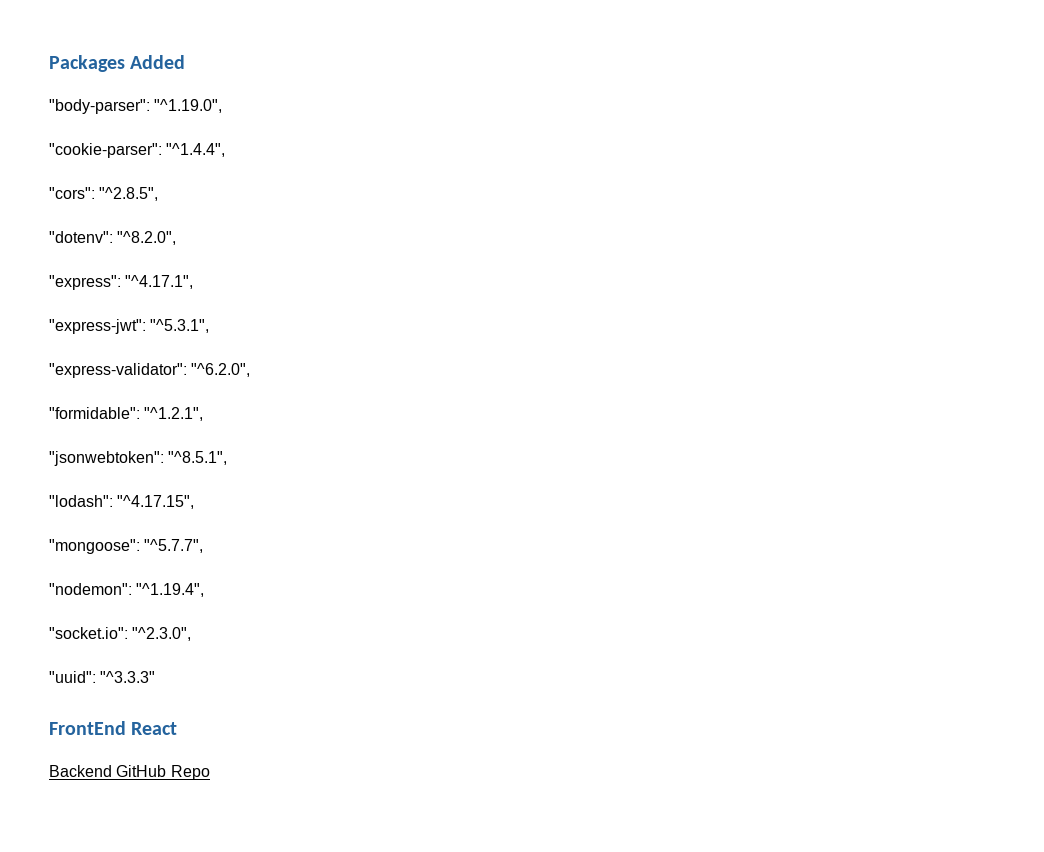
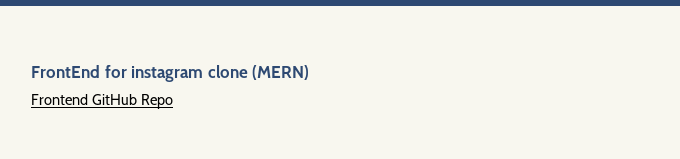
[49,55,186,72] [49,99,223,114] [49,143,226,158] [49,187,159,201] [49,231,177,245] [49,275,194,290] [49,319,210,334] [49,363,251,378] [49,407,204,421] [49,451,228,466] [49,495,195,509] [49,539,204,554] [49,583,205,597] [49,627,192,641] [49,671,156,683] [49,721,178,735] [49,765,112,777] Packages Added // "body-parser": "^1.19.0", // "cookie-parser": "^1.4.4", // "cors": "^2.8.5", // "dotenv": "^8.2.0", // "express": "^4.17.1", // "express-jwt": "^5.3.1", // "express-validator": "^6.2.0", // "formidable": "^1.2.1", // "jsonwebtoken": "^8.5.1", // "lodash": "^4.17.15", // "mongoose": "^5.7.7", // "nodemon": "^1.19.4", // "socket.io": "^2.3.0", // "uuid": "^3.3.3" // FrontEnd React // Backend -> [31,65,310,82] [31,94,88,105] FrontEnd for instagram clone (MERN) // Frontend

